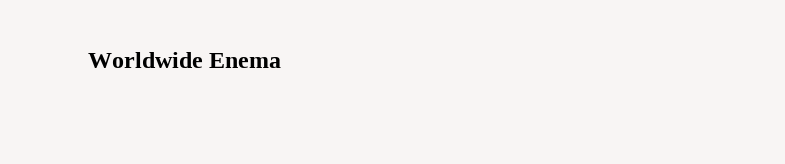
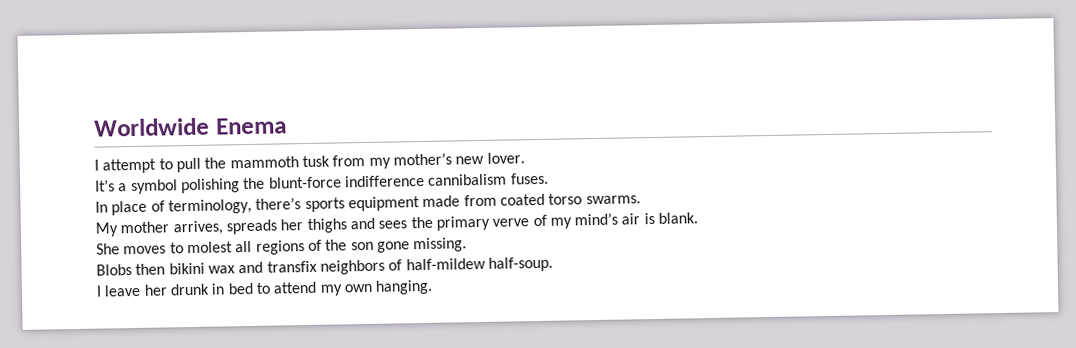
(282, 60) none -> [94,152,525,174] [95,172,549,195] [95,193,641,216] [95,212,699,237] [96,237,468,255] [96,256,553,276] [96,279,434,297] // I attempt to pull the mammoth tusk from my mother’s new lover. // It’s a symbol polishing the blunt-force indifference cannibalism fuses. // In place of terminology, there’s sports equipment made from coated torso swarms. // My mother arrives, spreads her thighs and sees the primary verve of my mind’s air is blank. // She moves to molest all regions of the son gone missing. // Blobs then bikini wax and transfix neighbors of half-mildew half-soup. // I leave her drunk in bed to attend my own hanging.

